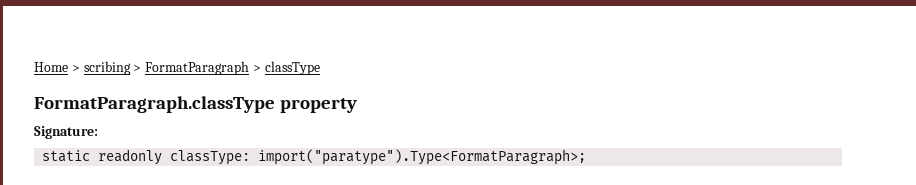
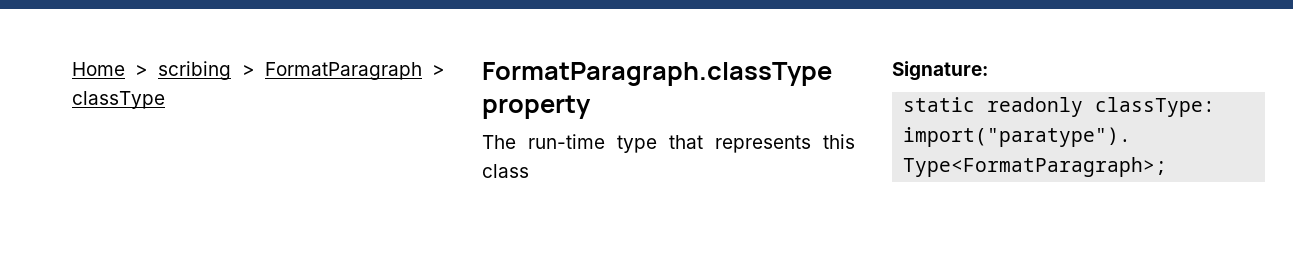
(358, 105) none -> [482,134,855,153] [482,164,529,178] // The run-time type that represents this class

